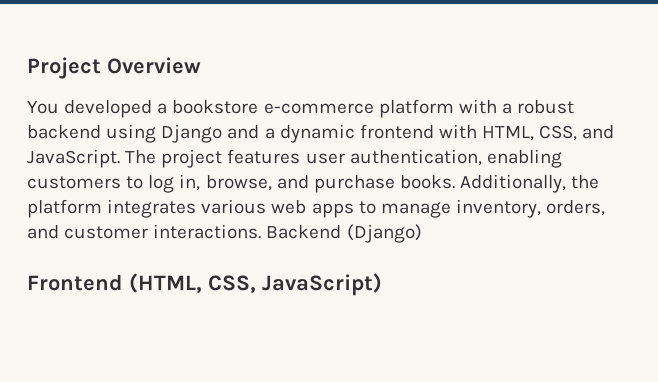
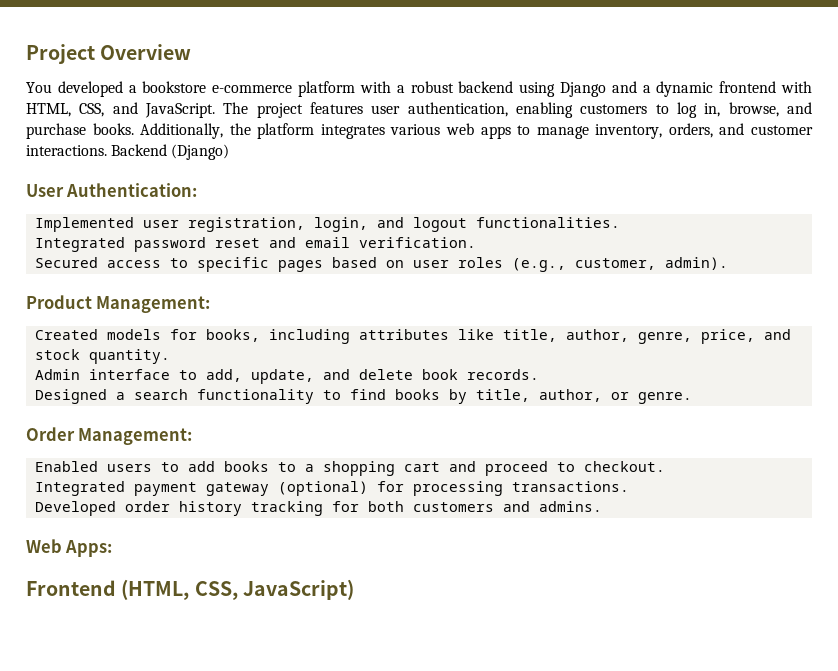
(422, 233) none -> [26,183,198,197] [35,217,621,232] [35,237,477,252] [35,257,729,272] [26,295,211,313] [35,329,792,344] [35,349,171,364] [35,369,540,384] [35,389,693,404] [26,427,193,445] [35,461,666,476] [35,481,630,496] [35,501,603,516] [26,539,113,557] // User Authentication: // Implemented user registration, login, and logout functionalities. // Integrated password reset and email verification. // Secured access to specific pages based on user roles (e.g., customer, admin). // Product Management: // Created models for books, including attributes like title, author, genre, price, and stock quantity. // Admin interface to add, update, and delete book records. // Designed a search functionality to find books by title, author, or genre. // Order Management: // Enabled users to add books to a shopping cart and proceed to checkout. // Integrated payment gateway (optional) for processing transactions. // Developed order history tracking for both customers and admins. // Web Apps:

